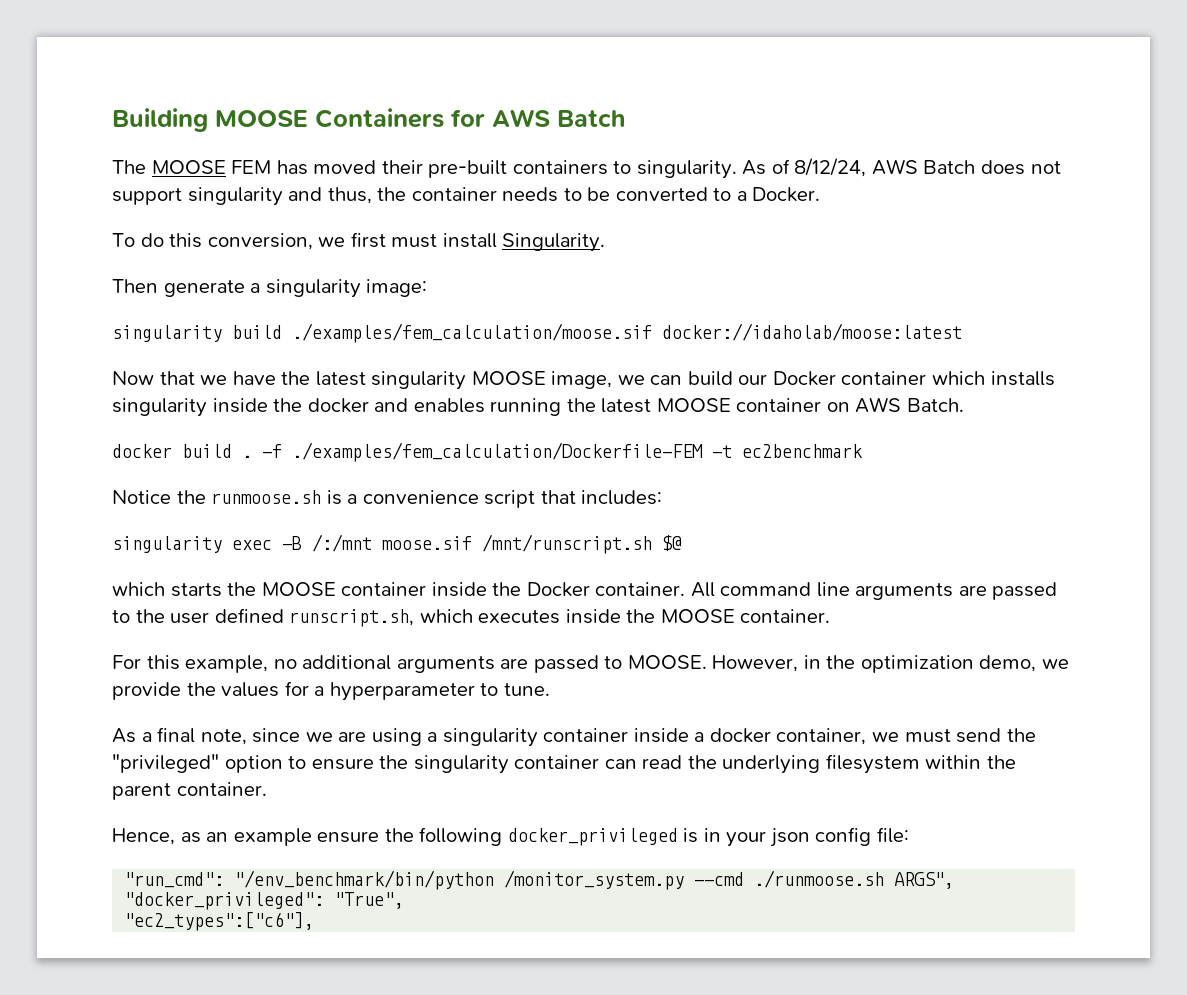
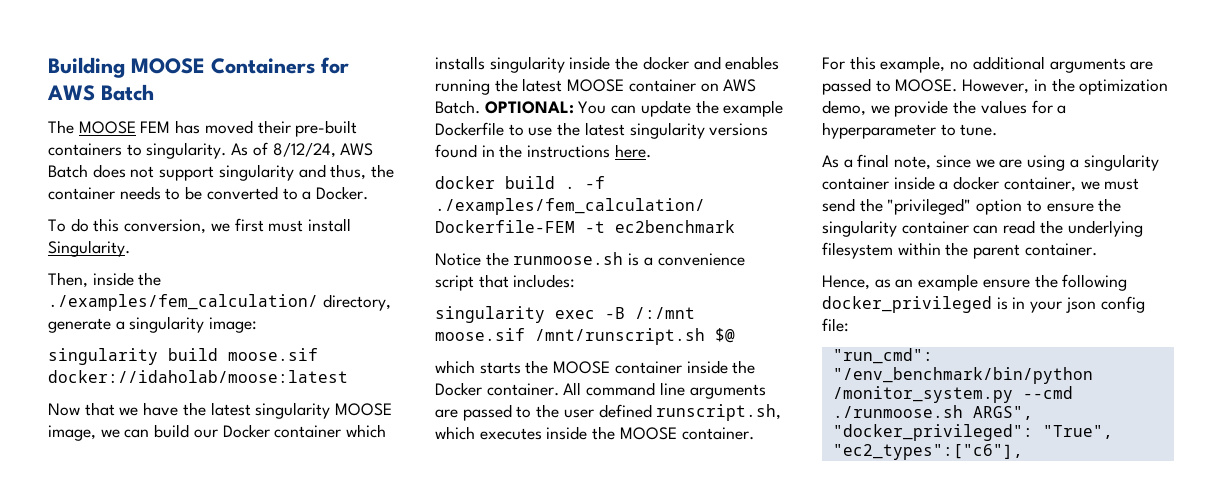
[112,279,158,293] Then -> [48,272,162,288] [48,294,391,311] Then, inside the ./examples/fem_calculation/ directory,
[292,323,652,343] ./examples/fem_calculation/moose.sif -> [228,348,318,361] moose.sif
(964, 405) none -> [484,100,784,117] [435,122,769,139] [435,144,651,158] OPTIONAL: You can update the example Dockerfile to use the latest singularity versions found in the instructions here.

